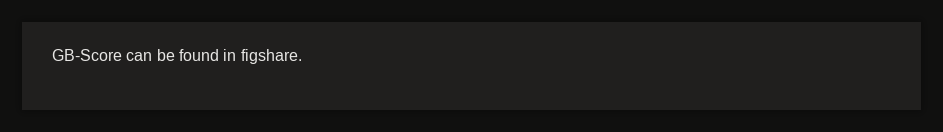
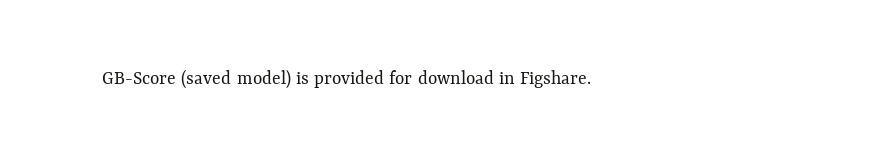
[126,49,302,64] can be found in figshare. -> [181,69,592,89] (saved model) is provided for download in Figshare.

